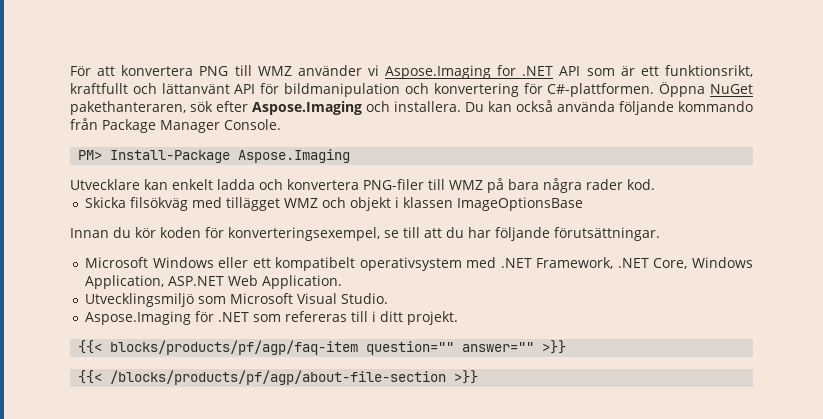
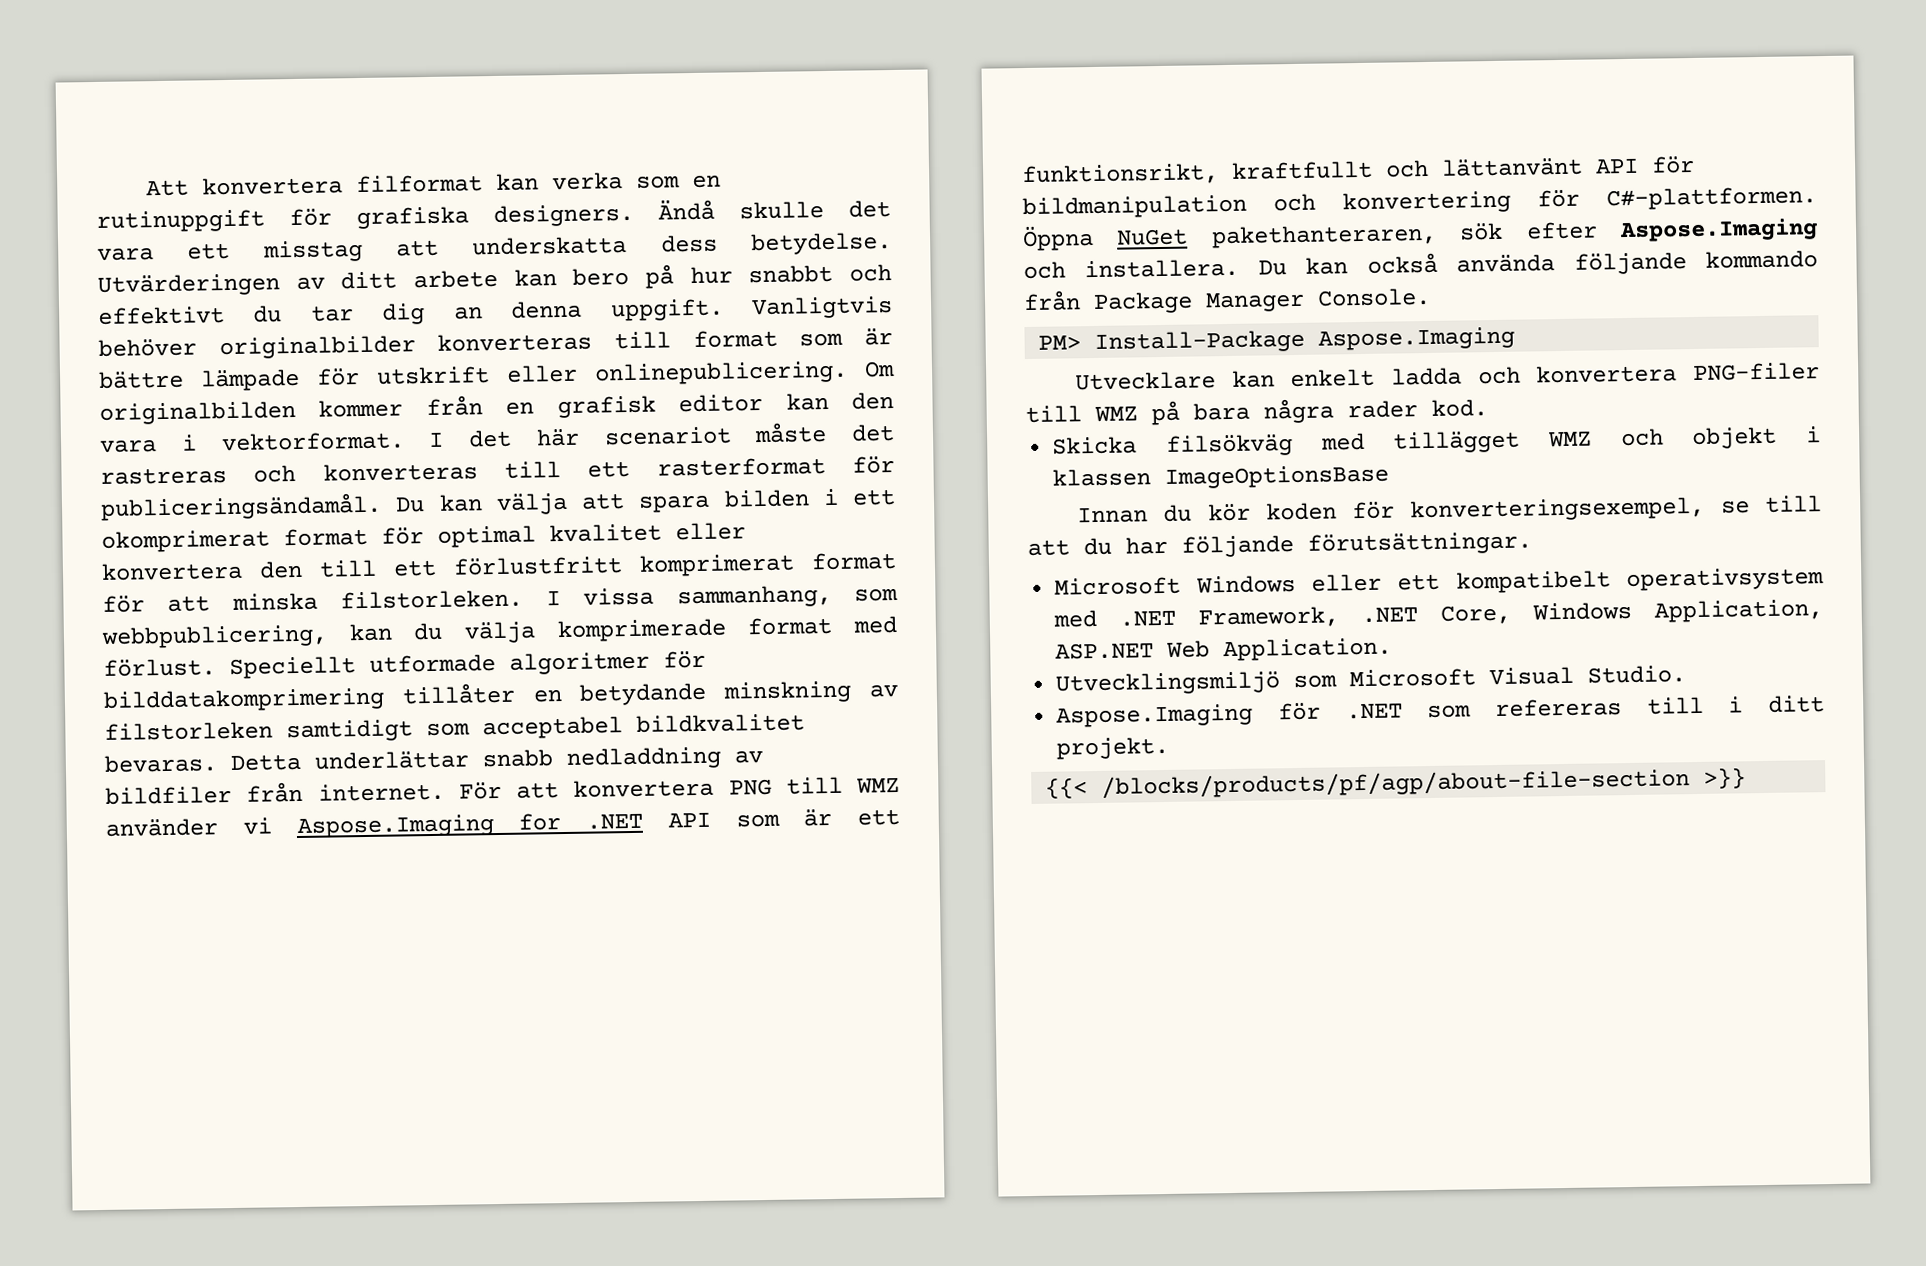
(70, 71) none -> [146,172,722,197] [96,198,891,233] [97,232,892,263] [97,264,892,297] [98,296,894,325] [98,328,893,360] [98,360,895,392] [99,392,895,425] [100,422,895,453] [100,456,895,485] [100,488,896,521] [101,522,746,553] [101,551,897,581] [102,584,898,613] [101,615,897,649] [103,650,706,680] [103,680,898,713] [104,713,805,743] [104,746,763,773] [105,781,445,805] Att konvertera filformat kan verka som en rutinuppgift för grafiska designers. Ändå skulle det vara ett misstag att underskatta dess betydelse. Utvärderingen av ditt arbete kan bero på hur snabbt och effektivt du tar dig an denna uppgift. Vanligtvis behöver originalbilder konverteras till format som är bättre lämpade för utskrift eller onlinepublicering. Om originalbilden kommer från en grafisk editor kan den vara i vektorformat. I det här scenariot måste det rastreras och konverteras till ett rasterformat för publiceringsändamål. Du kan välja att spara bilden i ett okomprimerat format för optimal kvalitet eller konvertera den till ett förlustfritt komprimerat format för att minska filstorleken. I vissa sammanhang, som webbpublicering, kan du välja komprimerade format med förlust. Speciellt utformade algoritmer för bilddatakomprimering tillåter en betydande minskning av filstorleken samtidigt som acceptabel bildkvalitet bevaras. Detta underlättar snabb nedladdning av bildfiler från internet.
[78,340,567,355] // {{< blocks/products/pf/agp/faq-item question="" answer="" >}} -> (1170, 748) none

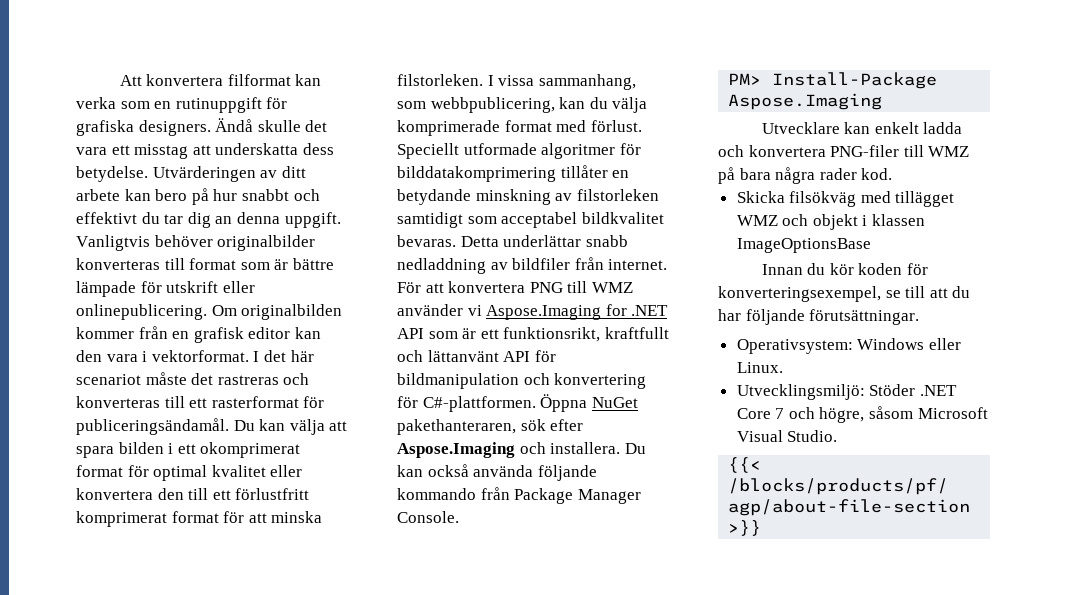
[1054,576,1182,596] Microsoft -> [736,339,853,354] Operativsystem:
[1397,567,1824,594] [1053,599,1823,629] [1055,637,1393,662] [1055,665,1687,696] [1056,695,1825,728] [1056,736,1170,760] ett kompatibelt operativsystem med .NET Framework, .NET Core, Windows Application, ASP.NET Web Application. // Utvecklingsmiljö som Microsoft Visual Studio. // Aspose.Imaging för .NET som refereras till i ditt projekt. -> [736,362,783,373] [736,384,957,400] [736,406,988,423] [736,430,838,442] Linux. // Utvecklingsmiljö: Stöder .NET Core 7 och högre, såsom Microsoft Visual Studio.

